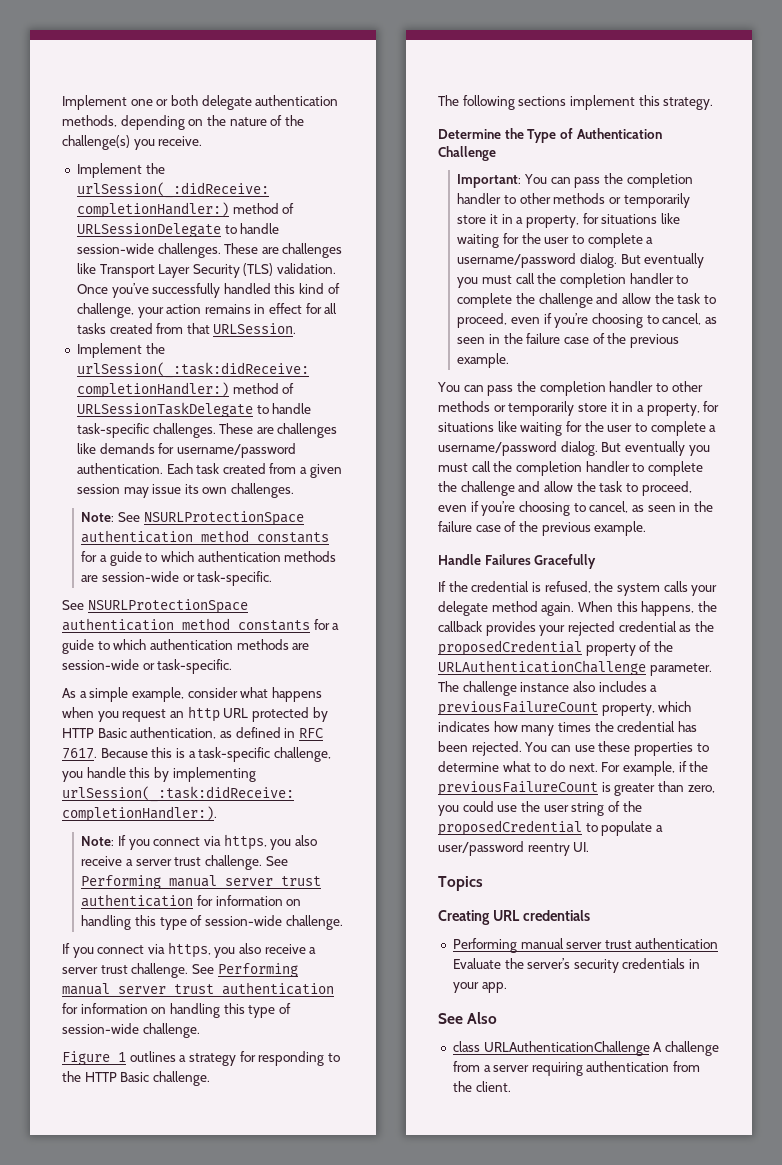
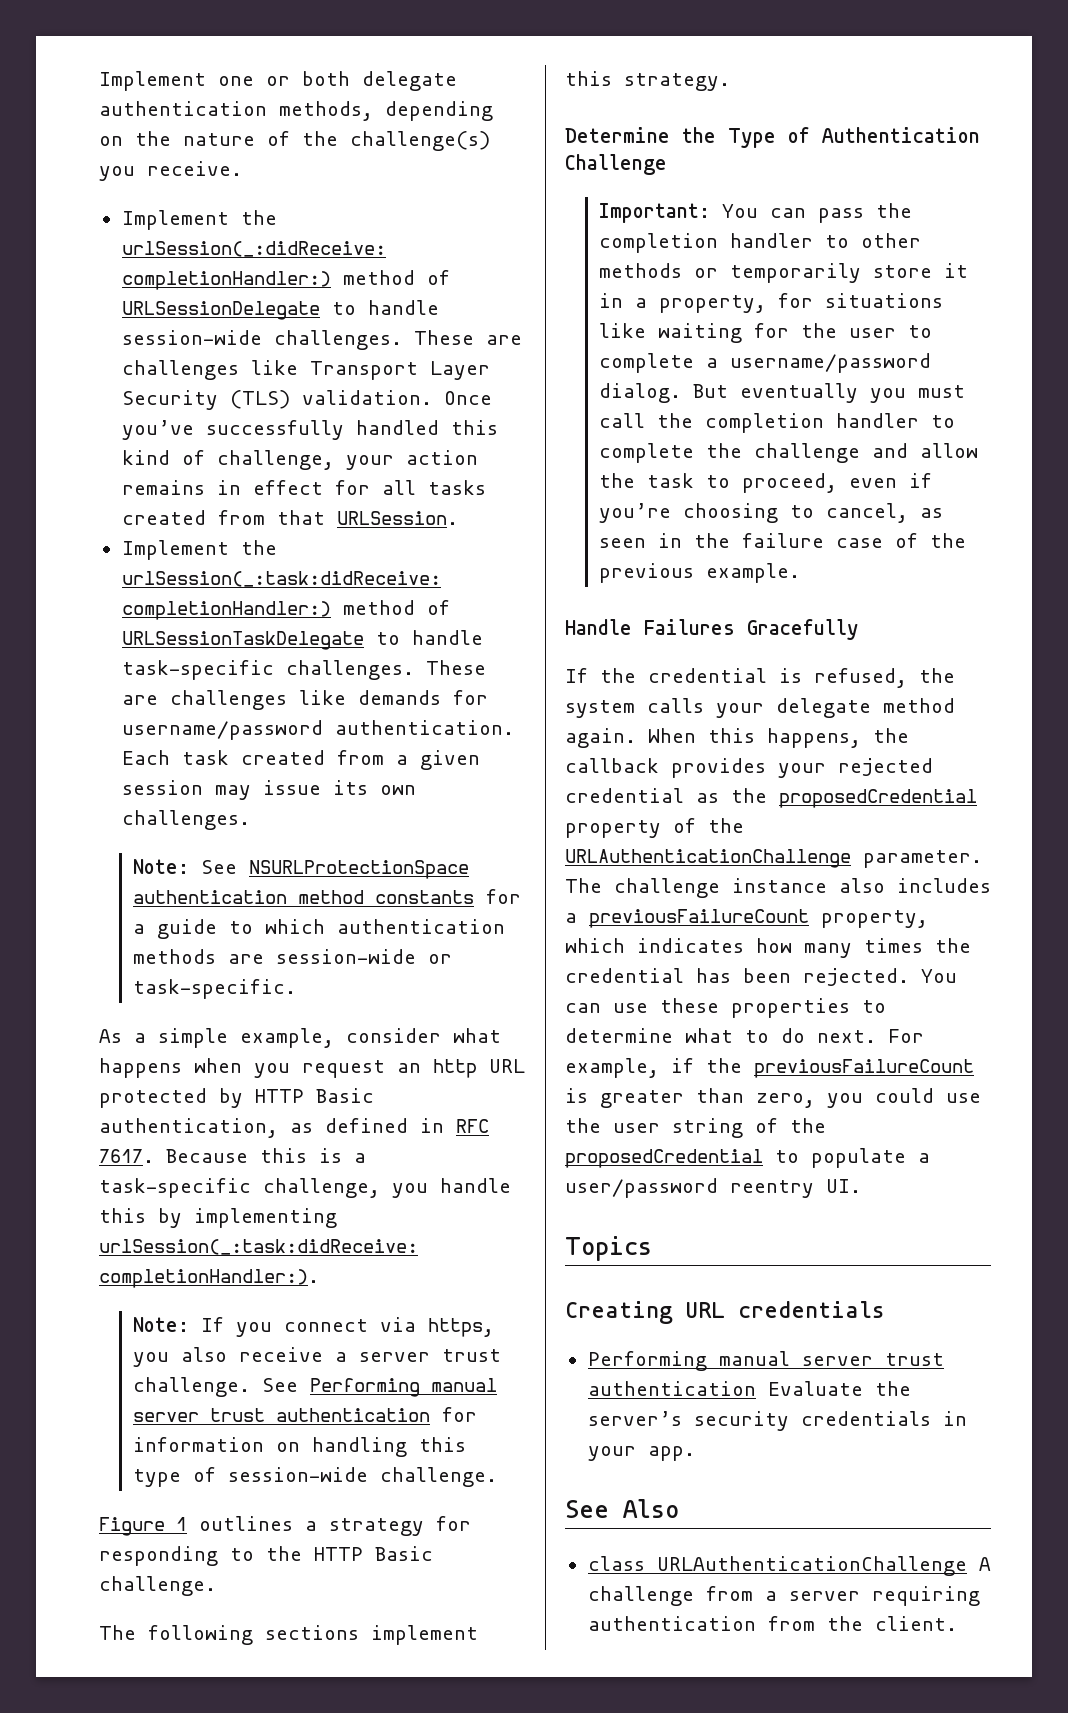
[62,599,248,614] [62,618,340,631] [62,639,310,654] [62,659,233,674] // See NSURLProtectionSpace authentication method constants for a guide to which authentication methods are session-wide or task-specific. -> (297, 989) none
[62,942,317,958] [62,963,298,978] [62,982,334,995] [62,1003,291,1018] [62,1023,200,1038] // If you connect via https, you also receive a server trust challenge. See Performing manual server trust authentication for information on handling this type of session-wide challenge. -> (498, 1477) none
[437,381,703,396] [438,401,720,416] [438,421,717,436] [438,441,710,456] [438,461,703,476] [438,481,692,496] [438,501,713,516] [438,521,647,536] // You can pass the completion handler to other methods or temporarily store it in a property, for situations like waiting for the user to complete a username/password dialog. But eventually you must call the completion handler to complete the challenge and allow the task to proceed, even if you’re choosing to cancel, as seen in the failure case of the previous example. -> (801, 573) none

